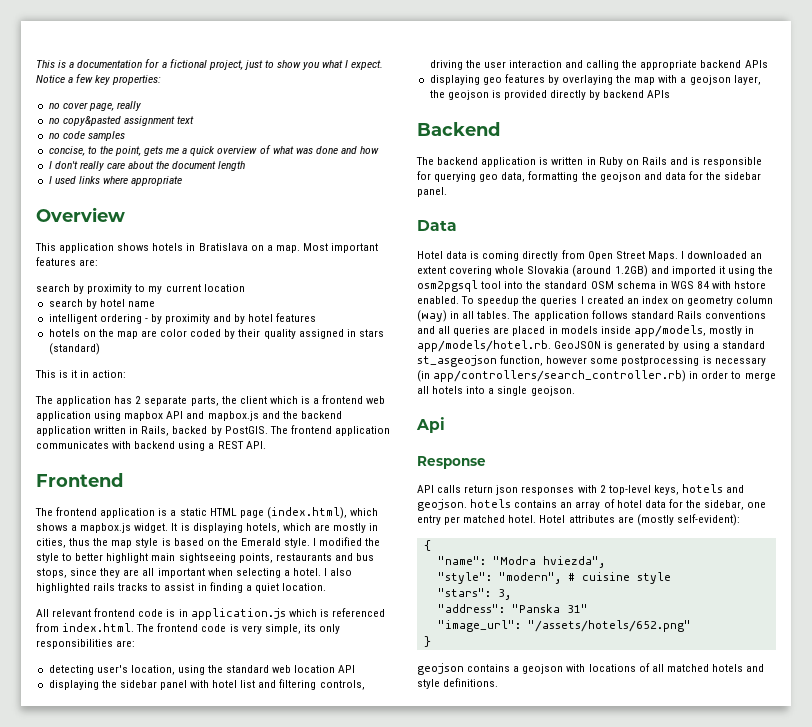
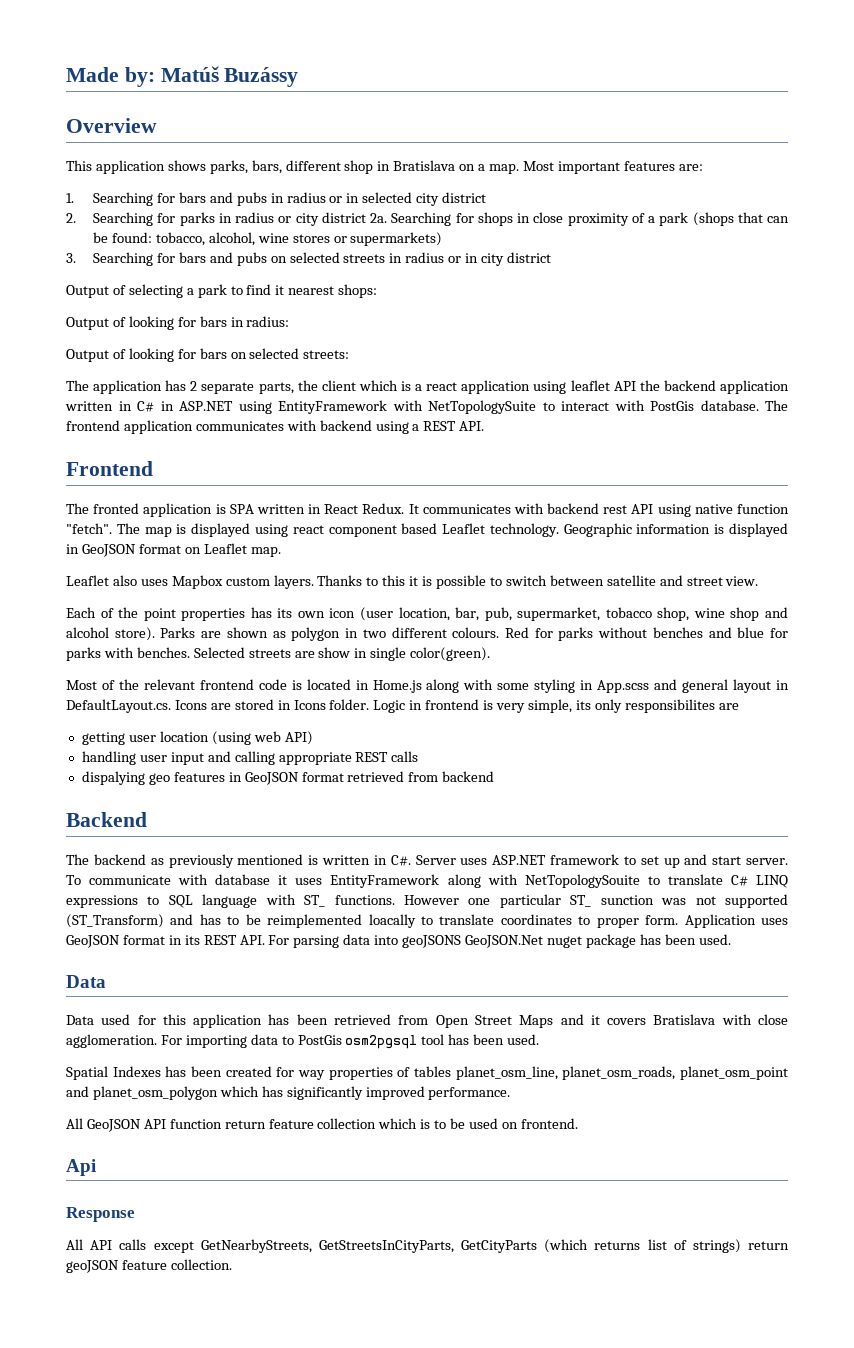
[36,59,384,70] [36,74,162,85] [48,101,141,111] [48,116,194,126] [48,131,125,141] [48,145,380,156] [48,161,246,171] [48,176,183,186] This is a documentation for a fictional project, just to show you what I expect. Notice a few key properties: // no cover page, really // no copy&pasted assignment text // no code samples // concise, to the point, gets me a quick overview of what was done and how // I don't really care about the document length // I used links where appropriate -> [66,66,299,87] Made by: Matúš Buzássy
[152,243,184,251] hotels -> [209,160,374,174] parks, bars, different shop
[36,284,245,294] [48,299,155,309] [48,313,317,324] [48,329,384,339] [48,343,100,355] [35,370,127,378] search by proximity to my current location // search by hotel name // intelligent ordering - by proximity and by hotel features // hotels on the map are color coded by their quality assigned in stars (standard) // This is it in action: -> [66,192,487,206] [66,212,790,226] [93,232,443,246] [66,252,551,266] [66,284,378,298] [66,316,290,330] [66,348,350,362] 1. Searching for bars and pubs in radius or in selected city district // 2. Searching for parks in radius or city district 2a. Searching for shops in close proximity of a park (shops that can be found: tobacco, alcohol, wine stores or supermarkets) // 3. Searching for bars and pubs on selected streets in radius or in city district // Output of selecting a park to find it nearest shops: // Output of looking for bars in radius: // Output of looking for bars on selected streets:
[322,395,386,404] [36,411,280,421] frontend web application using mapbox API and mapbox.js and -> [426,380,636,394] react application using leaflet API
[141,426,268,436] Rails, backed by PostGIS. -> [137,400,759,414] C# in ASP.NET using EntityFramework with NetTopologySuite to interact with PostGis database.
[56,507,378,519] [36,523,379,533] [36,537,381,548] [36,553,374,563] [36,568,353,578] [36,582,326,593] [36,608,385,620] [36,623,227,632] frontend application is a static HTML page (index.html), which shows a mapbox.js widget. It is displaying hotels, which are mostly in cities, thus the map style is based on the Emerald style. I modified the style to better highlight main sightseeing points, restaurants and bus stops, since they are all important when selecting a hotel. I also highlighted rails tracks to assist in finding a quiet location. // All relevant frontend code is in application.js which is referenced from index.html. The frontend code -> [93,503,789,517] [66,523,789,537] [66,543,281,557] [66,575,759,589] [66,607,788,621] [66,627,788,641] [66,647,491,661] [66,679,789,693] [66,699,480,713] fronted application is SPA written in React Redux. It communicates with backend rest API using native function "fetch". The map is displayed using react component based Leaflet technology. Geographic information is displayed in GeoJSON format on Leaflet map. // Leaflet also uses Mapbox custom layers. Thanks to this it is possible to switch between satellite and street view. // Each of the point properties has its own icon (user location, bar, pub, supermarket, tobacco shop, wine shop and alcohol store). Parks are shown as polygon in two different colours. Red for parks without benches and blue for parks with benches. Selected streets are show in single color(green). // Most of the relevant frontend code is located in Home.js along with some styling in App.scss and general layout in DefaultLayout.cs. Icons are stored in Icons folder. Logic in frontend
[36,639,136,649] [48,665,356,675] [48,679,365,690] [429,60,768,70] [429,74,761,85] [429,90,671,100] responsibilities are: // detecting user's location, using the standard web location API // displaying the sidebar panel with hotel list and filtering controls, driving the user interaction and calling the appropriate backend APIs // displaying geo features by overlaying the map with a geojson layer, the geojson is provided directly by backend APIs -> [624,699,739,713] [81,731,313,745] [81,751,419,765] [81,771,495,785] responsibilites are // getting user location (using web API) // handling user input and calling appropriate REST calls // dispalying geo features in GeoJSON format retrieved from backend
[481,157,763,167] [417,171,762,182] [417,187,447,197] [417,220,457,231] [417,250,763,261] [417,265,774,277] [417,280,767,292] [417,296,774,306] [417,310,766,322] [417,325,755,337] [417,340,765,352] [417,355,766,367] [417,370,776,382] [417,386,575,396] application is written in Ruby on Rails and is responsible for querying geo data, formatting the geojson and data for the sidebar panel. // Data // Hotel data is coming directly from Open Street Maps. I downloaded an extent covering whole Slovakia (around 1.2GB) and imported it using the osm2pgsql tool into the standard OSM schema in WGS 84 with hstore enabled. To speedup the queries I created an index on geometry column (way) in all tables. The application follows standard Rails conventions and all queries are placed in models inside app/models, mostly in app/models/hotel.rb. GeoJSON is generated by using a standard st_asgeojson function, however some postprocessing is necessary (in app/controllers/search_controller.rb) in order to merge all hotels into a single geojson. -> [150,854,789,868] [66,874,789,888] [66,894,789,908] [66,914,789,928] [66,934,731,948] [66,975,106,988] [66,1014,788,1028] [66,1034,540,1049] [66,1066,789,1080] [66,1086,511,1100] [66,1118,578,1132] as previously mentioned is written in C#. Server uses ASP.NET framework to set up and start server. To communicate with database it uses EntityFramework along with NetTopologySouite to translate C# LINQ expressions to SQL language with ST_ functions. However one particular ST_ sunction was not supported (ST_Transform) and has to be reimplemented loacally to translate coordinates to proper form. Application uses GeoJSON format in its REST API. For parsing data into geoJSONS GeoJSON.Net nuget package has been used. // Data // Data used for this application has been retrieved from Open Street Maps and it covers Bratislava with close agglomeration. For importing data to PostGis osm2pgsql tool has been used. // Spatial Indexes has been created for way properties of tables planet_osm_line, planet_osm_roads, planet_osm_point and planet_osm_polygon which has significantly improved performance. // All GeoJSON API function return feature collection which is to be used on frontend.
(486, 462) none -> [66,1239,83,1250] All
[464,484,745,495] [417,499,767,511] [417,514,740,526] [423,540,431,551] [437,556,605,568] [437,572,671,584] [437,588,511,600] [437,604,588,613] [437,620,691,632] [423,636,431,647] [417,663,765,675] [417,678,499,689] return json responses with 2 top-level keys, hotels and geojson. hotels contains an array of hotel data for the sidebar, one entry per matched hotel. Hotel attributes are (mostly self-evident): // { // "name": "Modra hviezda", // "style": "modern", # cuisine style // "stars": 3, // "address": "Panska 31" // "image_url": "/assets/hotels/652.png" // } // geojson contains a geojson with locations of all matched hotels and style definitions. -> [153,1239,789,1253] [66,1259,232,1273] except GetNearbyStreets, GetStreetsInCityParts, GetCityParts (which returns list of strings) return geoJSON feature collection.

